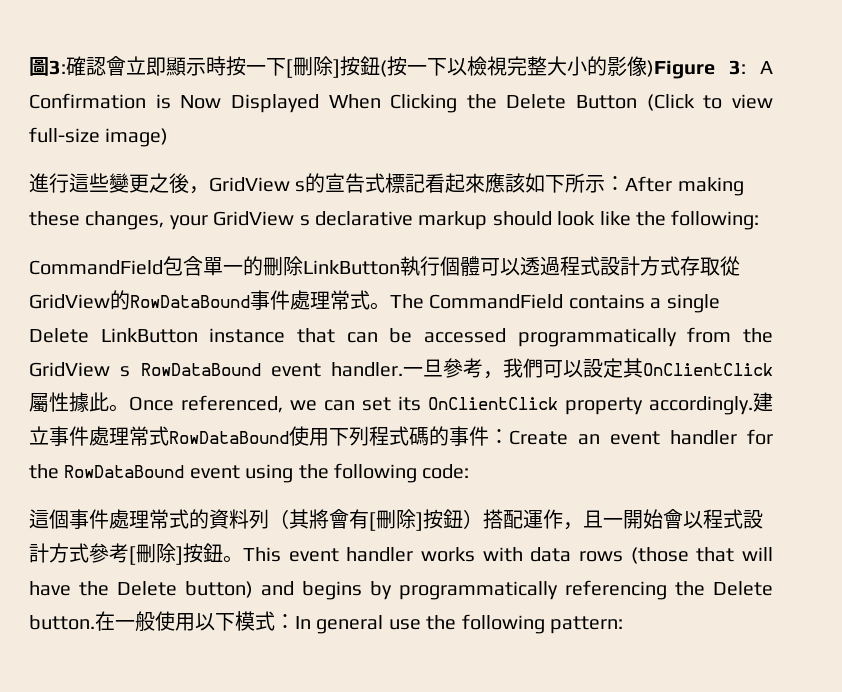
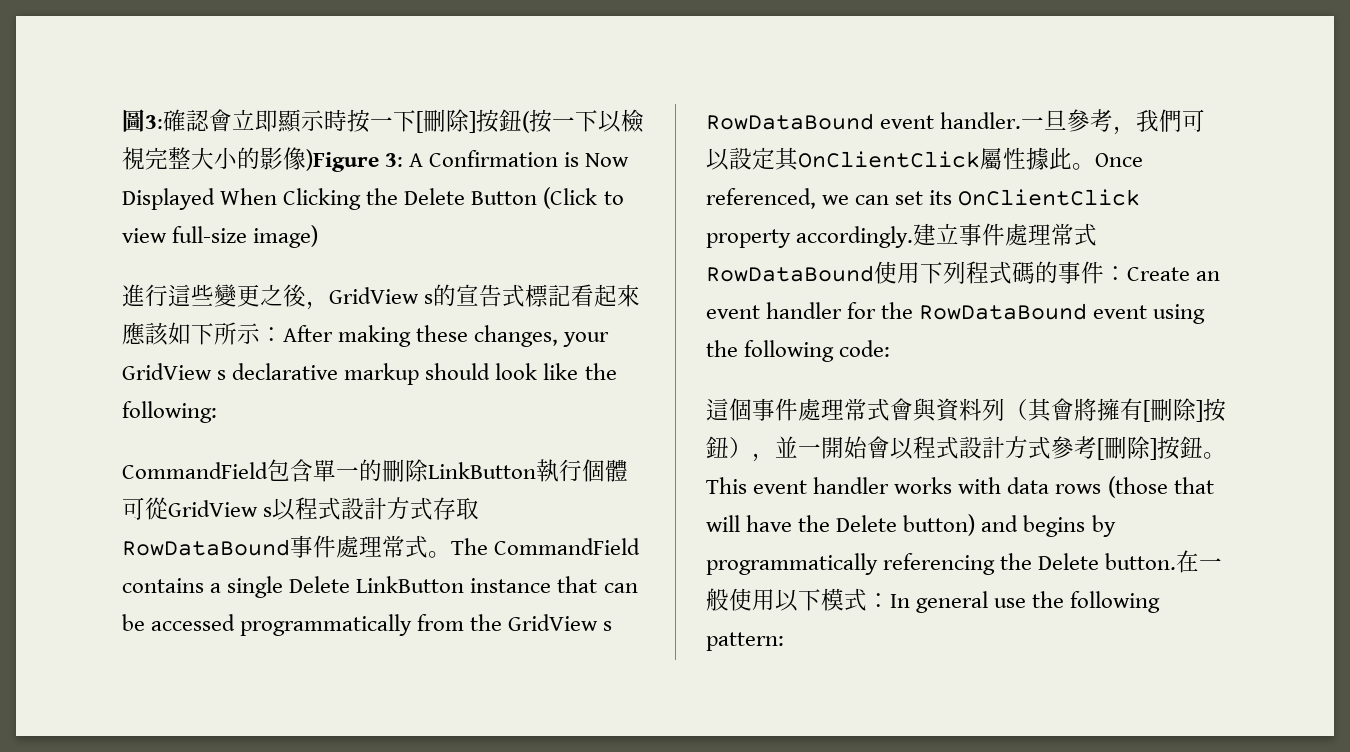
[500,256,560,276] 以透過 -> [145,497,296,521] 從GridView s以
[720,256,740,276] [29,290,130,310] 從GridView的 -> (480, 509) none
[189,509,209,529] 的 -> [890,398,937,422] 會與
[309,509,349,529] 將會 -> [1051,398,1120,421] 會將擁
[483,509,603,530] 搭配運作，且 -> [752,436,798,462] ，並

